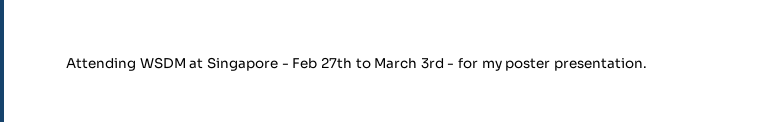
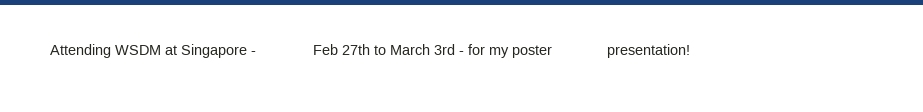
[554,58,648,71] presentation. -> [607,44,690,58] presentation!

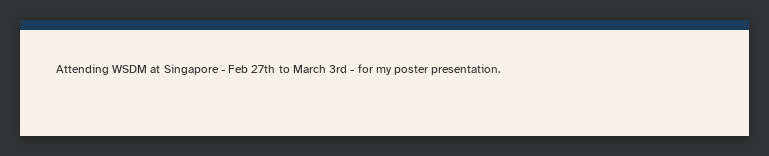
[607,44,690,58] presentation! -> [431,64,501,75] presentation.

